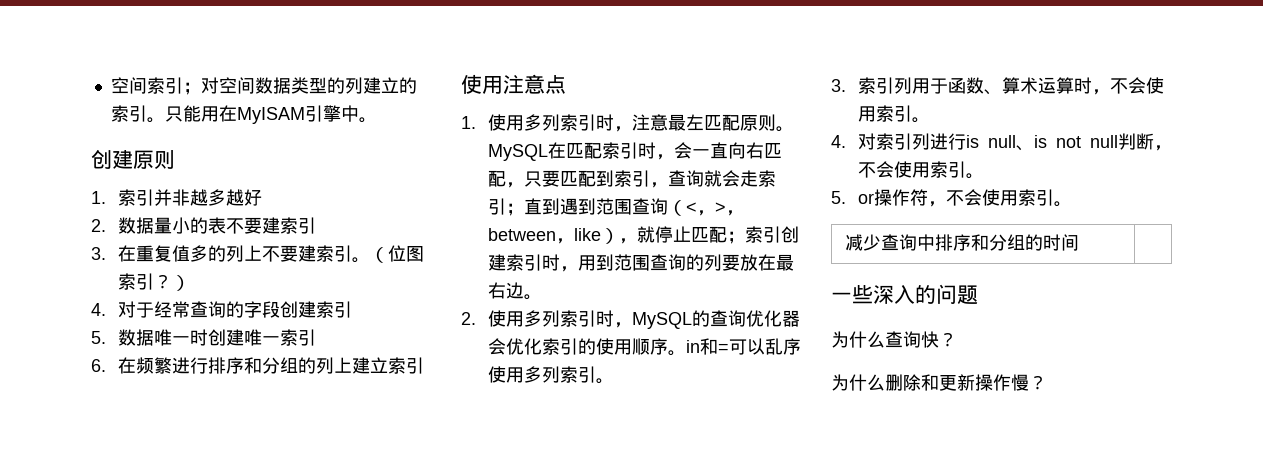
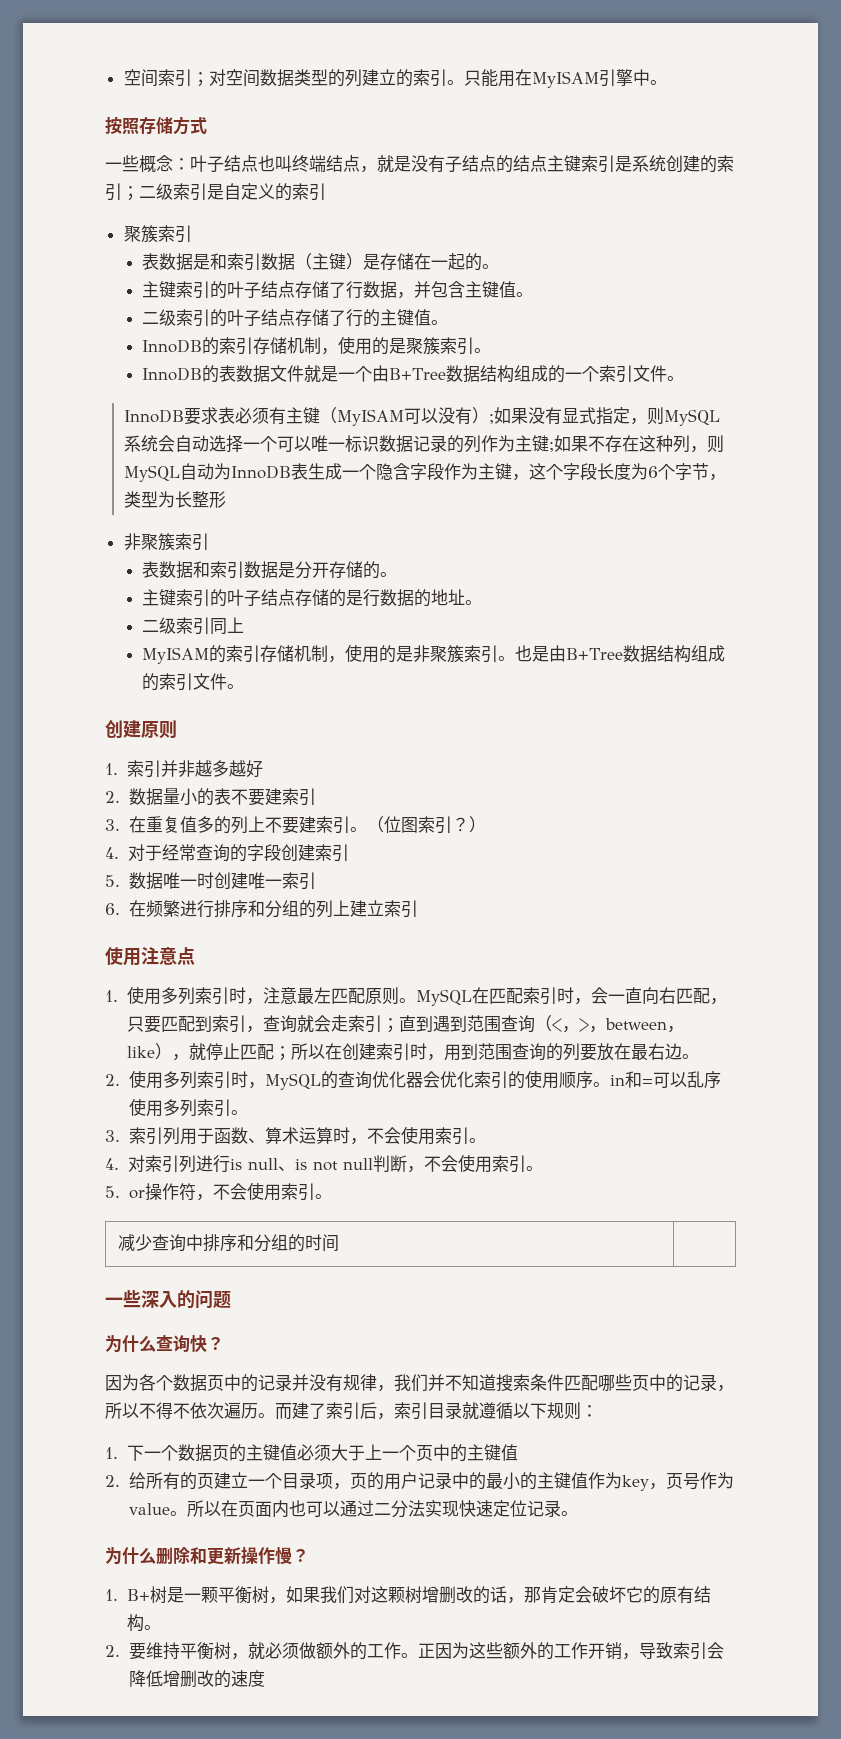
(377, 120) none -> [105,116,207,135] [105,155,734,173] [105,183,326,201] [123,225,192,243] [142,253,500,271] [142,281,534,299] [142,309,449,327] [142,336,492,355] [142,365,685,383] [123,407,720,426] [123,435,724,453] [123,463,726,482] [123,491,226,508] [123,533,209,551] [142,561,398,579] [142,589,483,607] [142,617,245,635] [142,644,726,664] [142,673,245,691] // 按照存储方式 // 一些概念：叶子结点也叫终端结点，就是没有子结点的结点主键索引是系统创建的索引；二级索引是自定义的索引 // 聚簇索引 // 表数据是和索引数据（主键）是存储在一起的。 // 主键索引的叶子结点存储了行数据，并包含主键值。 // 二级索引的叶子结点存储了行的主键值。 // InnoDB的索引存储机制，使用的是聚簇索引。 // InnoDB的表数据文件就是一个由B+Tree数据结构组成的一个索引文件。 // InnoDB要求表必须有主键（MyISAM可以没有）;如果没有显式指定，则MySQL系统会自动选择一个可以唯一标识数据记录的列作为主键;如果不存在这种列，则MySQL自动为InnoDB表生成一个隐含字段作为主键，这个字段长度为6个字节，类型为长整形 // 非聚簇索引 // 表数据和索引数据是分开存储的。 // 主键索引的叶子结点存储的是行数据的地址。 // 二级索引同上 // MyISAM的索引存储机制，使用的是非聚簇索引。也是由B+Tree数据结构组成的索引文件。
[744,226,781,243] 索引 -> [290,1043,342,1060] 所以在
(957, 339) none -> [105,1374,734,1392] [105,1402,598,1420] [105,1444,518,1462] [105,1472,734,1491] [128,1500,578,1518] // 因为各个数据页中的记录并没有规律，我们并不知道搜索条件匹配哪些页中的记录，所以不得不依次遍历。而建了索引后，索引目录就遵循以下规则： // 1.下一个数据页的主键值必须大于上一个页中的主键值 // 2.给所有的页建立一个目录项，页的用户记录中的最小的主键值作为key，页号作为value。所以在页面内也可以通过二分法实现快速定位记录。
(1047, 382) none -> [105,1586,711,1604] [126,1614,161,1632] [105,1642,724,1660] [128,1670,265,1688] // 1. B+树是一颗平衡树，如果我们对这颗树增删改的话，那肯定会破坏它的原有结构。 // 2.要维持平衡树，就必须做额外的工作。正因为这些额外的工作开销，导致索引会降低增删改的速度

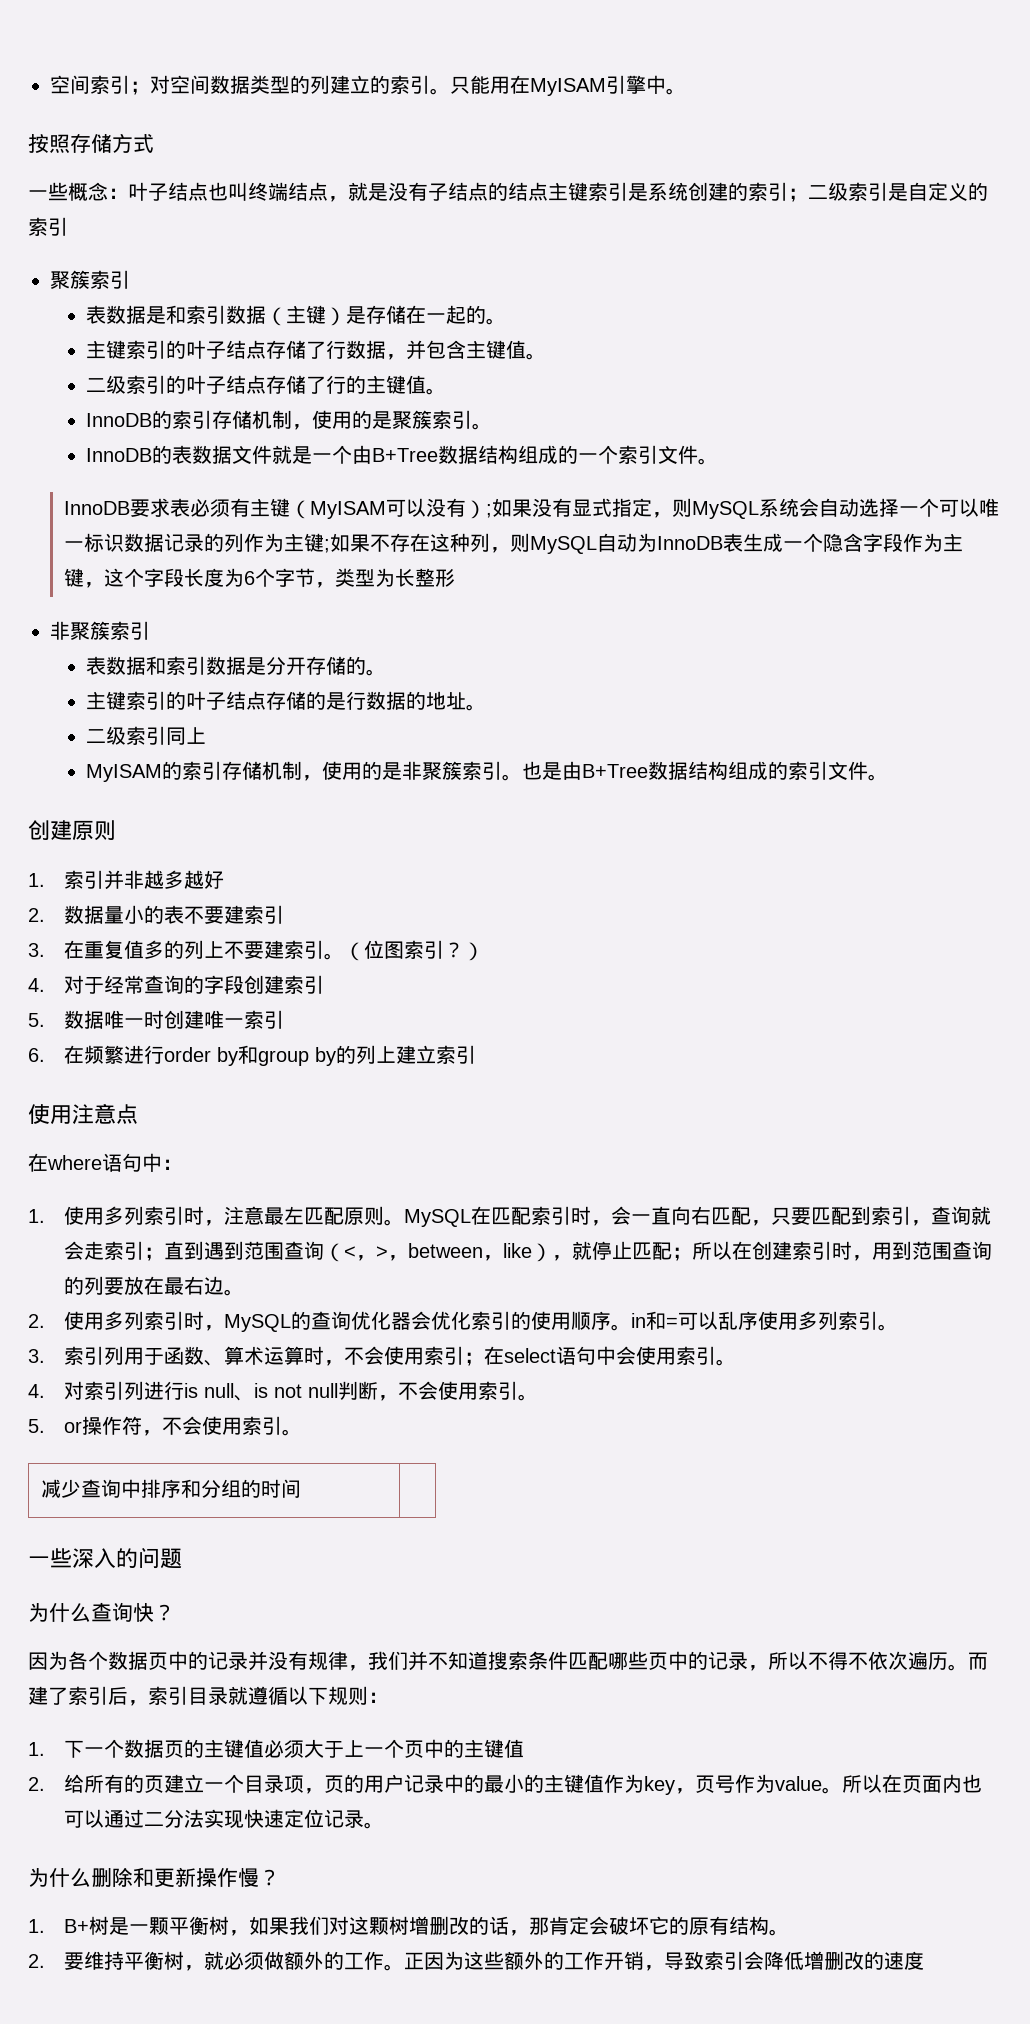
[213,900,299,918] 排序和分组 -> [164,1045,337,1066] order by和group by
(195, 956) none -> [28,1153,182,1172] // 在where语句中：
(469, 1136) none -> [464,1346,717,1366] ；在select语句中会使用索引

